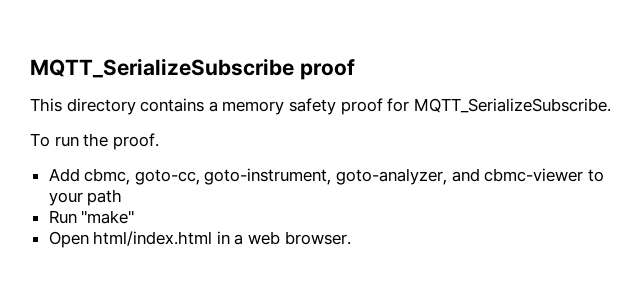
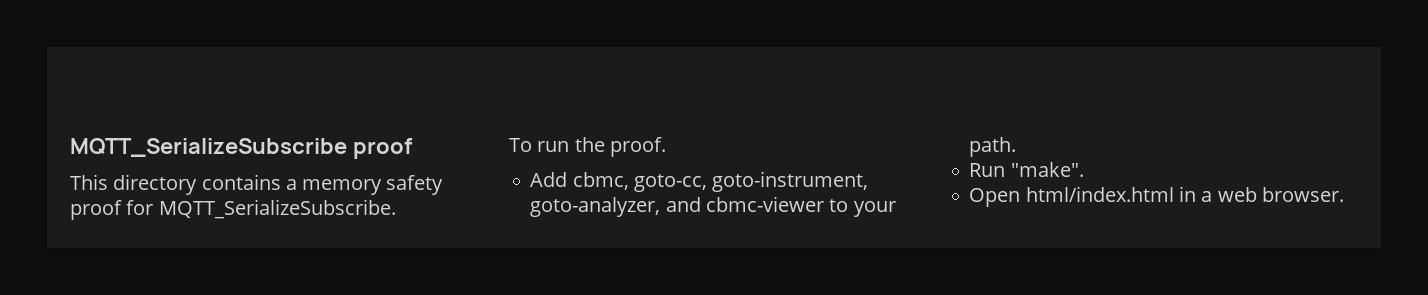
[87,189,123,206] path -> [969,137,1017,157] path.
[81,210,135,224] "make" -> [1010,162,1084,177] "make".

